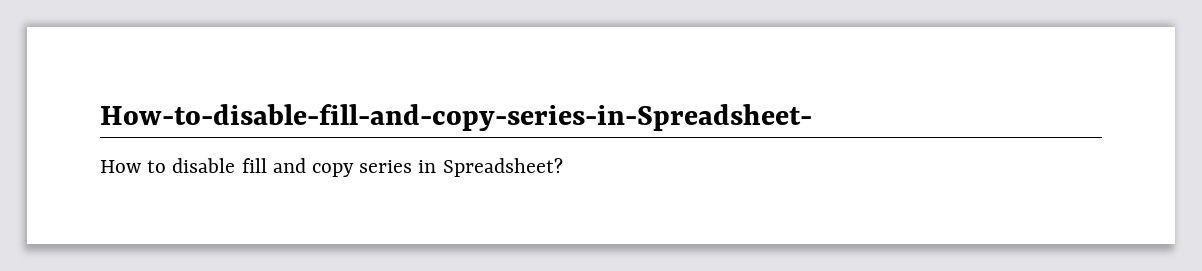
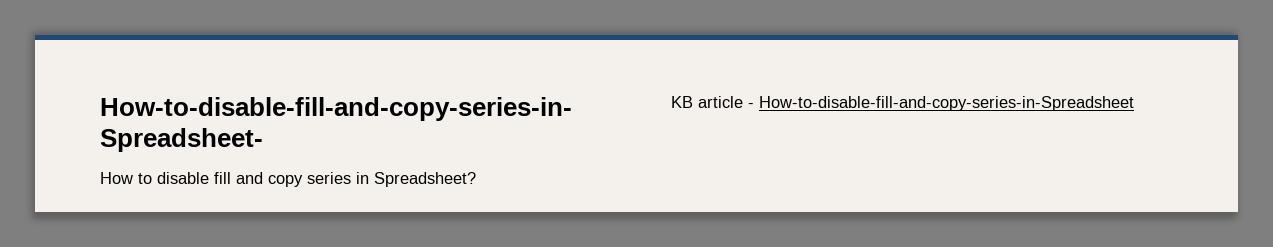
(563, 167) none -> [671,96,1134,111] // KB article - How-to-disable-fill-and-copy-series-in-Spreadsheet

